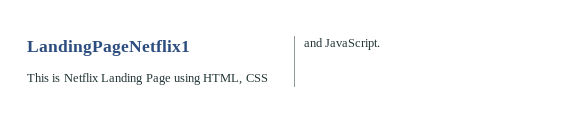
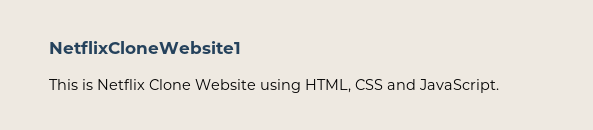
[27,40,190,56] LandingPageNetflix1 -> [49,41,241,54] NetflixCloneWebsite1
[101,73,171,85] Landing Page -> [149,79,256,90] Clone Website

